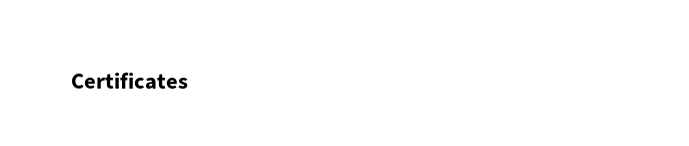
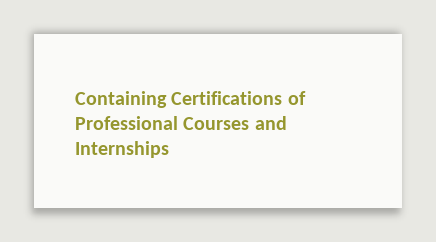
[70,72,189,90] Certificates -> [75,91,306,108] [75,116,287,130] [75,141,169,158] Containing Certifications of Professional Courses and Internships

